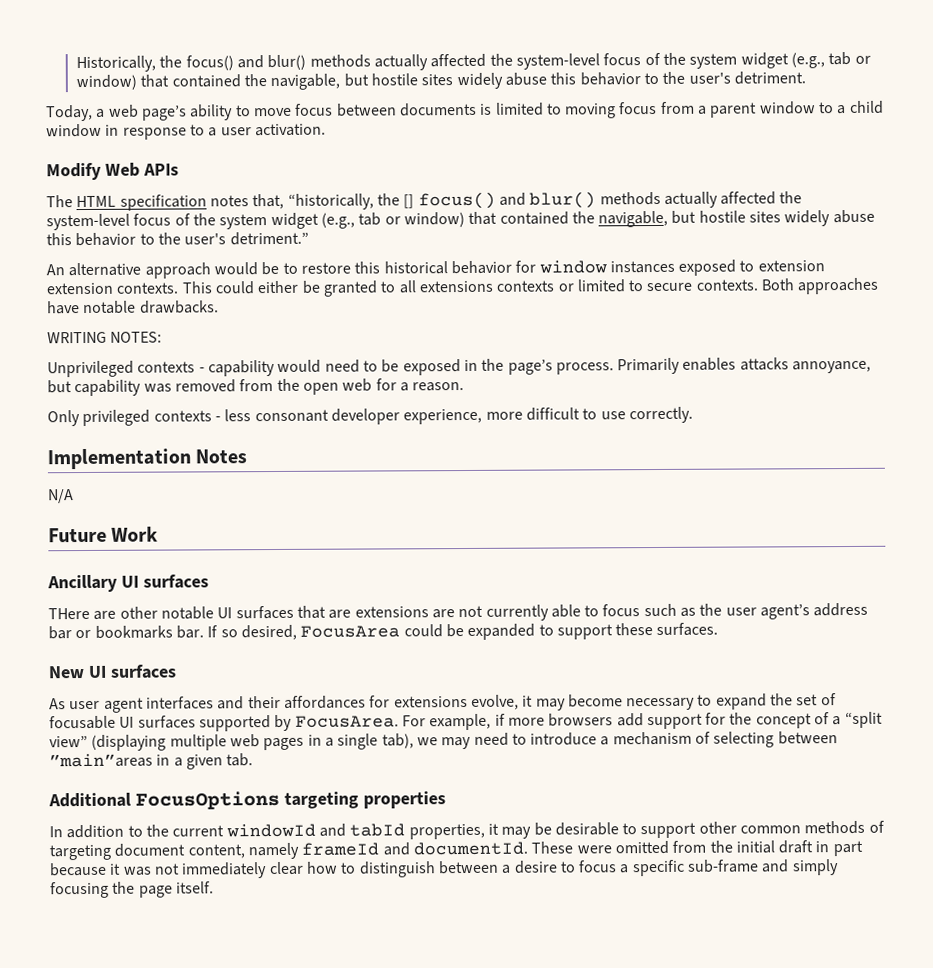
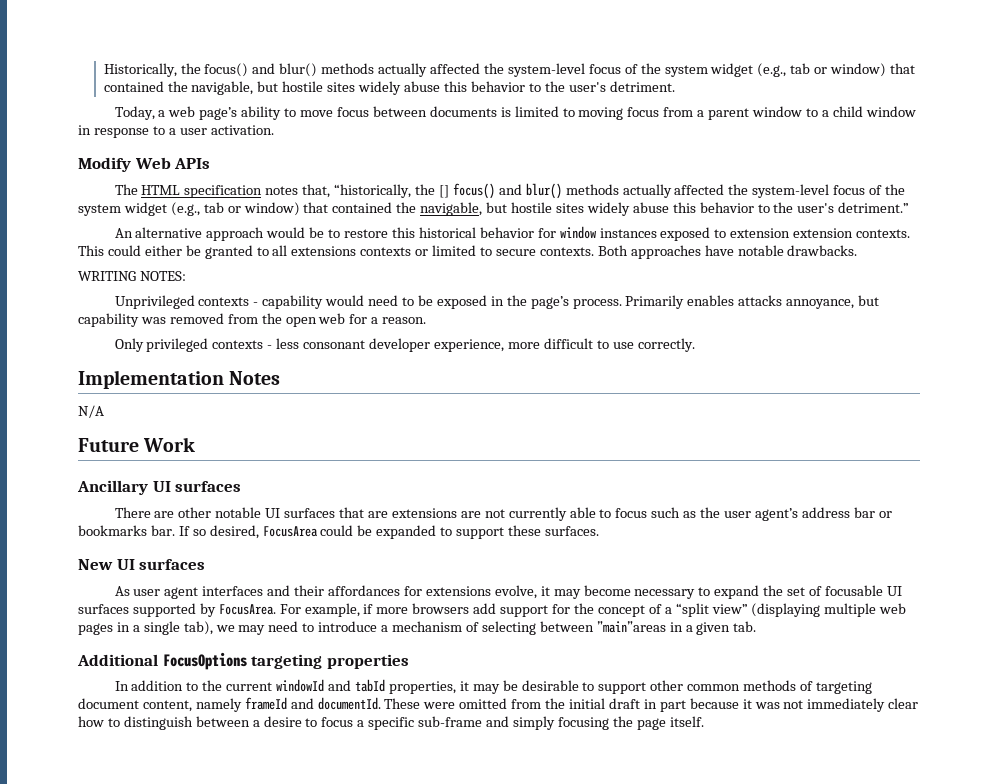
[48,607,90,620] THere -> [114,507,151,518] There

